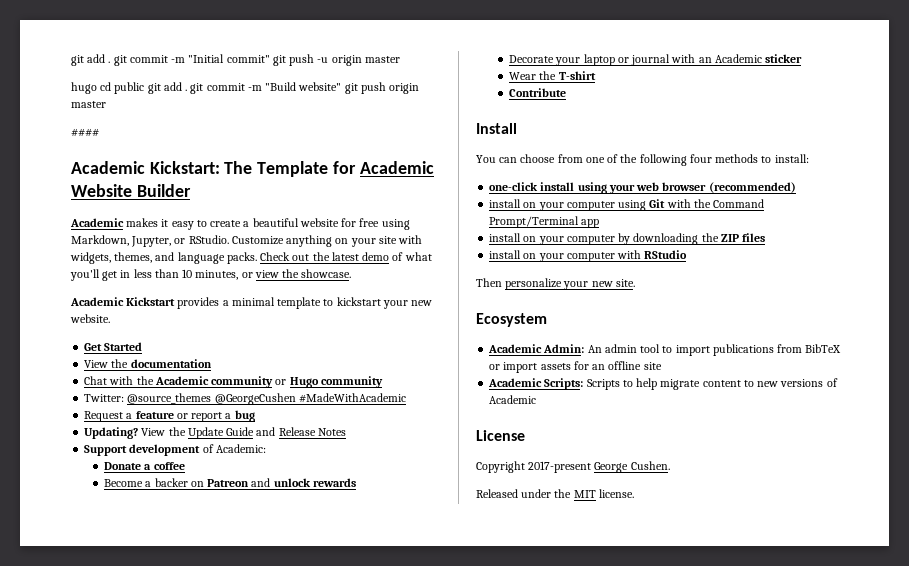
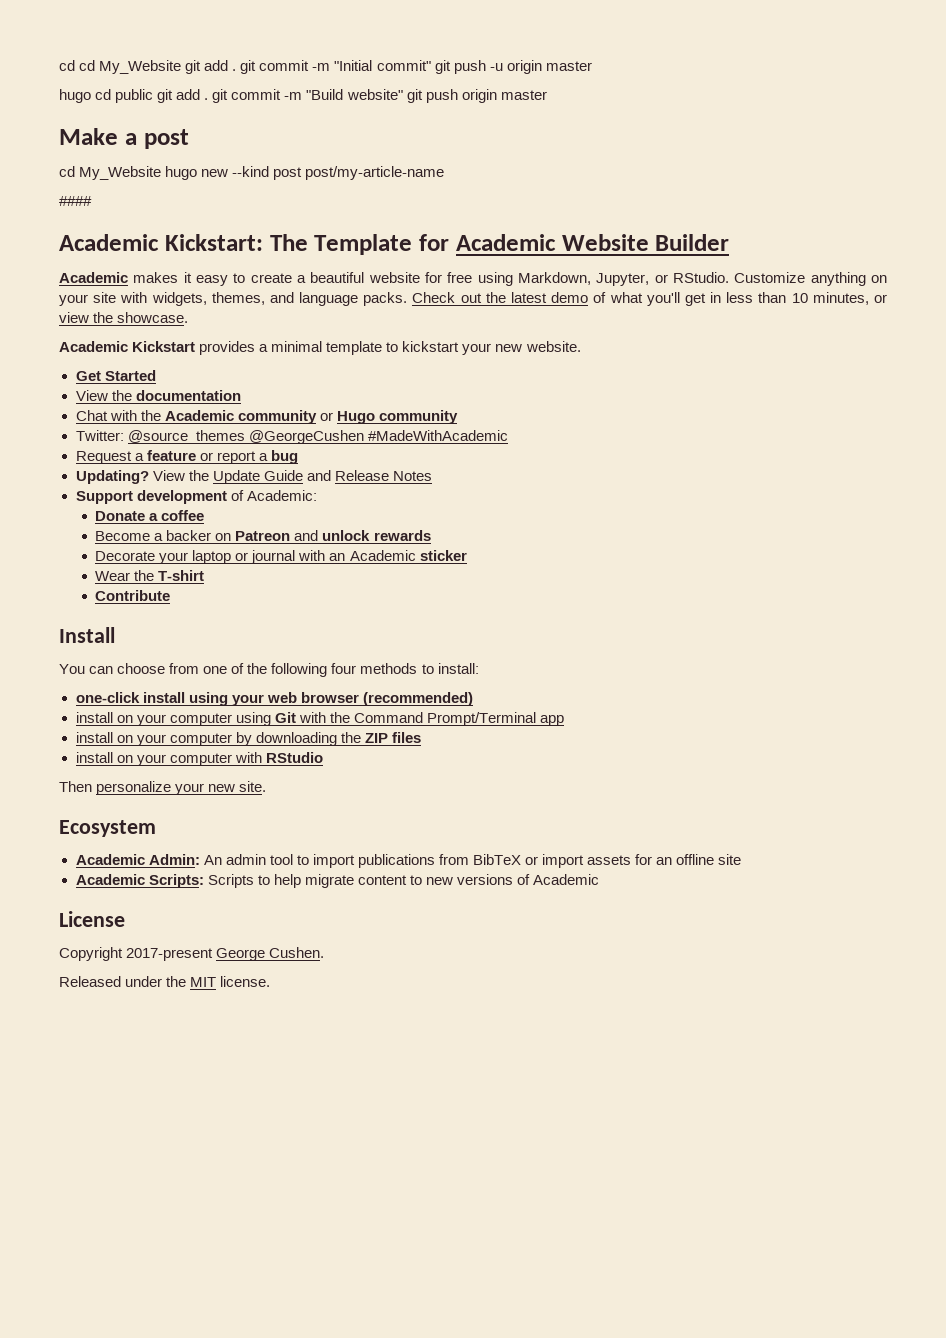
(71, 60) none -> [59,60,182,74] cd cd My_Website
(106, 104) none -> [59,128,189,149] [59,166,445,180] // Make a post // cd My_Website hugo new --kind post post/my-article-name

